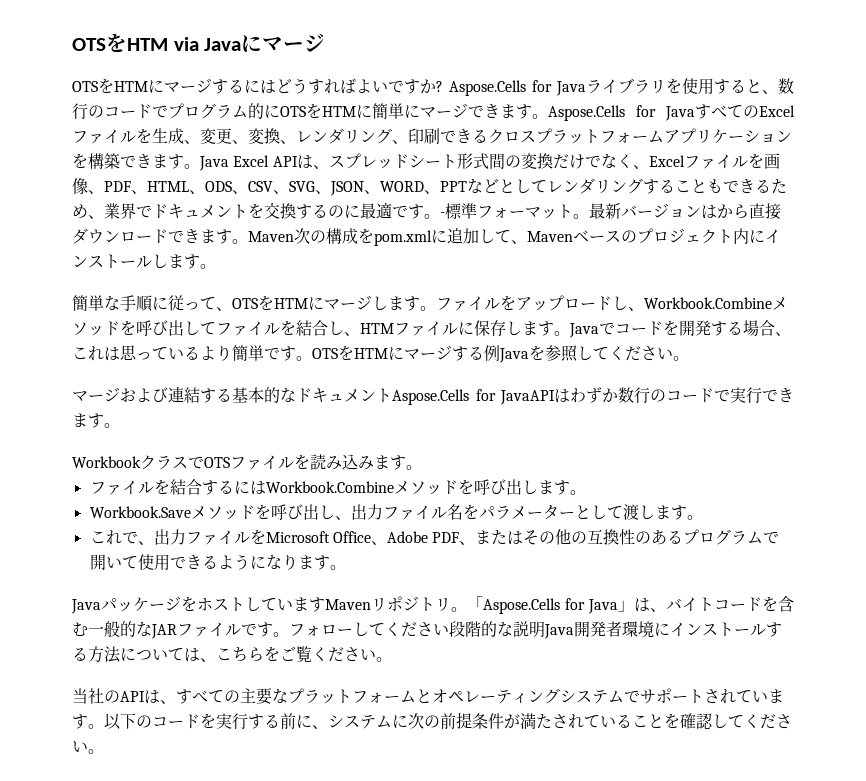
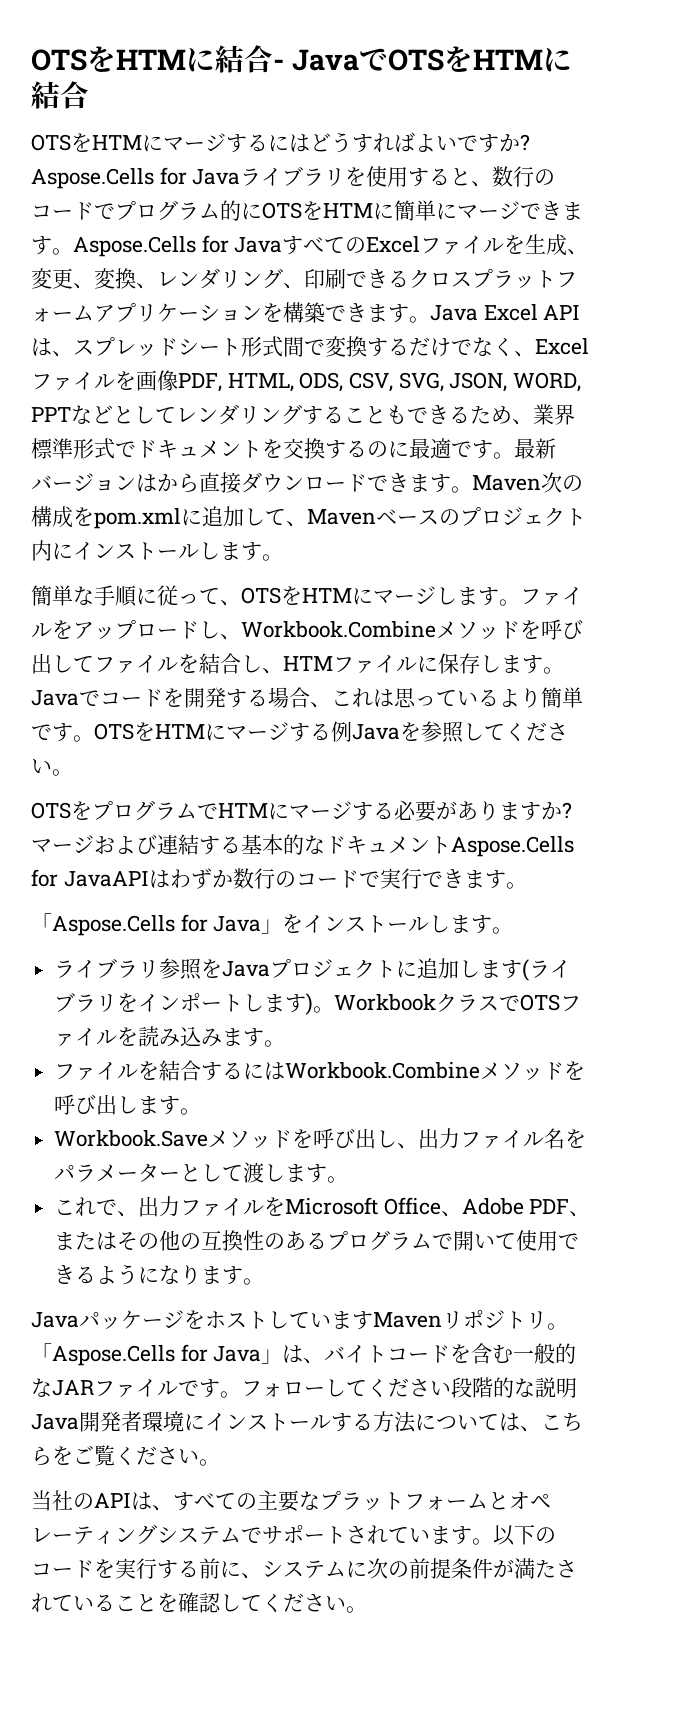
[72,33,326,53] OTSをHTM via Javaにマージ -> [31,45,572,73] [31,81,89,109] OTSをHTMに結合- JavaでOTSをHTMに結合
[504,153,553,169] の変換 -> [304,336,409,357] で変換する
[88,181,440,196] 、PDF、HTML、ODS、CSV、SVG、JSON、WORD、 -> [178,372,582,392] PDF, HTML, ODS, CSV, SVG, JSON, WORD,
(136, 211) none -> [31,438,115,459] 標準形式
[440,203,589,219] -標準フォーマット。 -> (514, 455) none
(689, 358) none -> [31,800,572,822] OTSをプログラムでHTMにマージする必要がありますか?
(120, 425) none -> [31,913,514,936] [54,958,572,981] [54,993,335,1015] 「Aspose.Cells for Java」をインストールします。 // ライブラリ参照をJavaプロジェクトに追加します(ライブラリをインポートします)。

